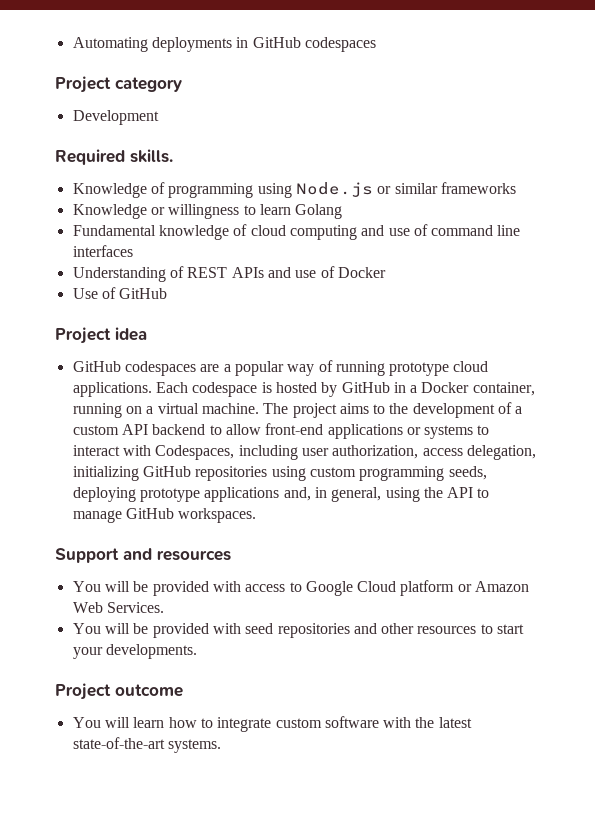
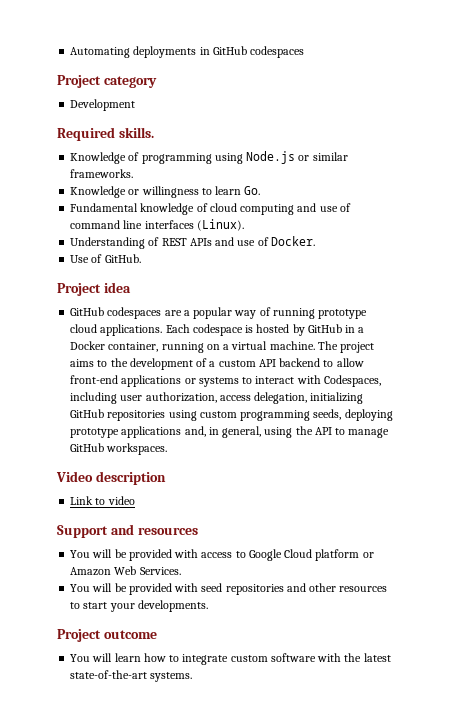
[440,182,516,194] frameworks -> [70,169,134,178] frameworks.
[295,204,343,219] Golang -> [244,186,261,195] Go.
(133, 251) none -> [196,219,244,231] (Linux).
[337,267,386,278] Docker -> [270,236,315,246] Docker.
[119,288,168,299] GitHub -> [104,254,141,263] GitHub.
(257, 515) none -> [56,471,166,485] [70,496,135,505] // Video description // Link to video

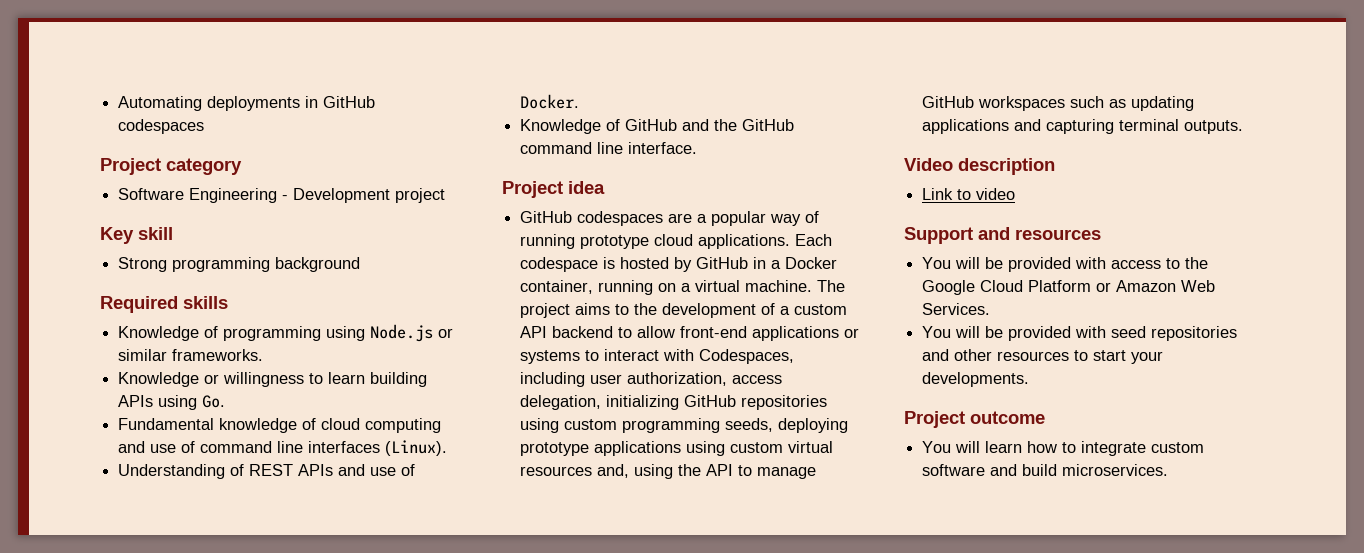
[70,99,136,111] Development -> [118,188,446,203] [100,227,173,244] [118,257,361,272] Software Engineering - Development project // Key skill // Strong programming background
[118,127,154,138] skills. -> [183,296,228,309] skills
(242, 190) none -> [370,372,428,387] [118,395,198,410] building APIs using
[70,254,141,263] Use of GitHub. -> [520,119,795,134] [520,142,698,154] Knowledge of GitHub and the GitHub command line interface.
[184,426,262,438] and, in general, -> [686,441,834,456] [520,464,630,478] using custom virtual resources and,
[106,443,168,455] workspaces. -> [978,96,1195,111] [922,119,1244,134] workspaces such as updating applications and capturing terminal outputs.
(246, 554) none -> [1185,257,1209,269] the
[315,549,360,561] platform -> [1028,280,1092,292] Platform
[317,653,391,662] [70,670,193,682] with the latest state-of-the-art systems. -> [990,464,1169,476] and build microservices.

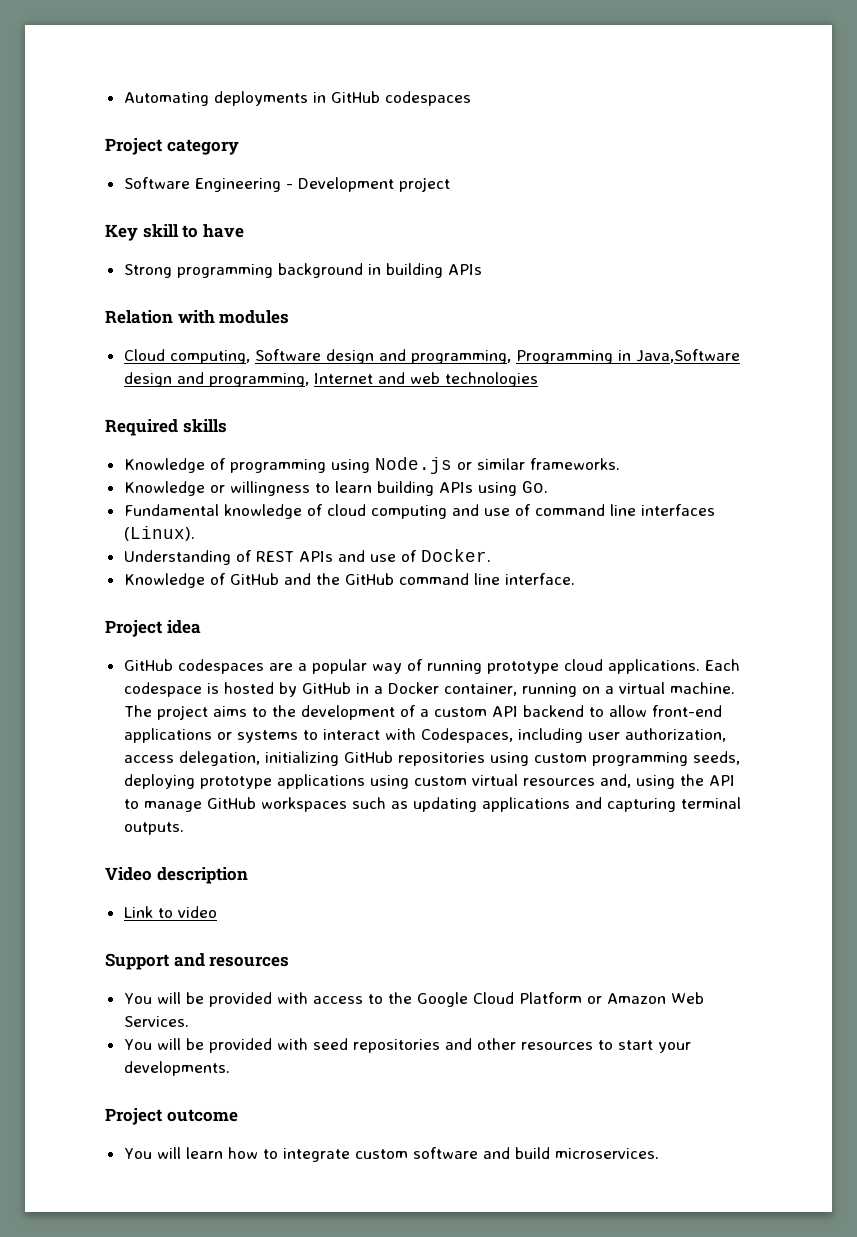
(173, 233) none -> [182,224,244,238] to have
(361, 264) none -> [367,263,482,278] [105,310,290,324] [123,349,740,364] [123,372,538,387] in building APIs // Relation with modules // Cloud computing, Software design and programming, Programming in Java,Software design and programming, Internet and web technologies

